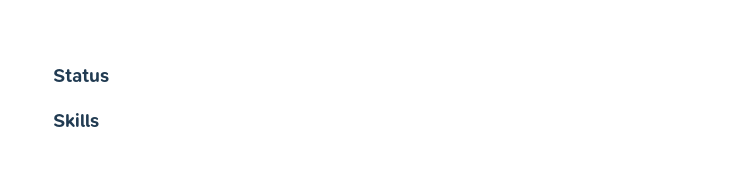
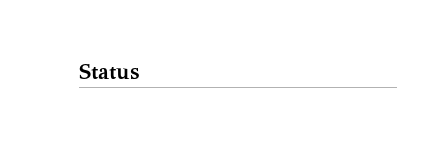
[53,113,99,128] // Skills -> (139, 71) none

